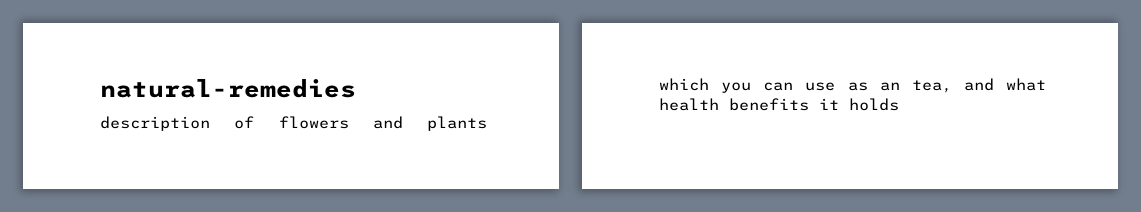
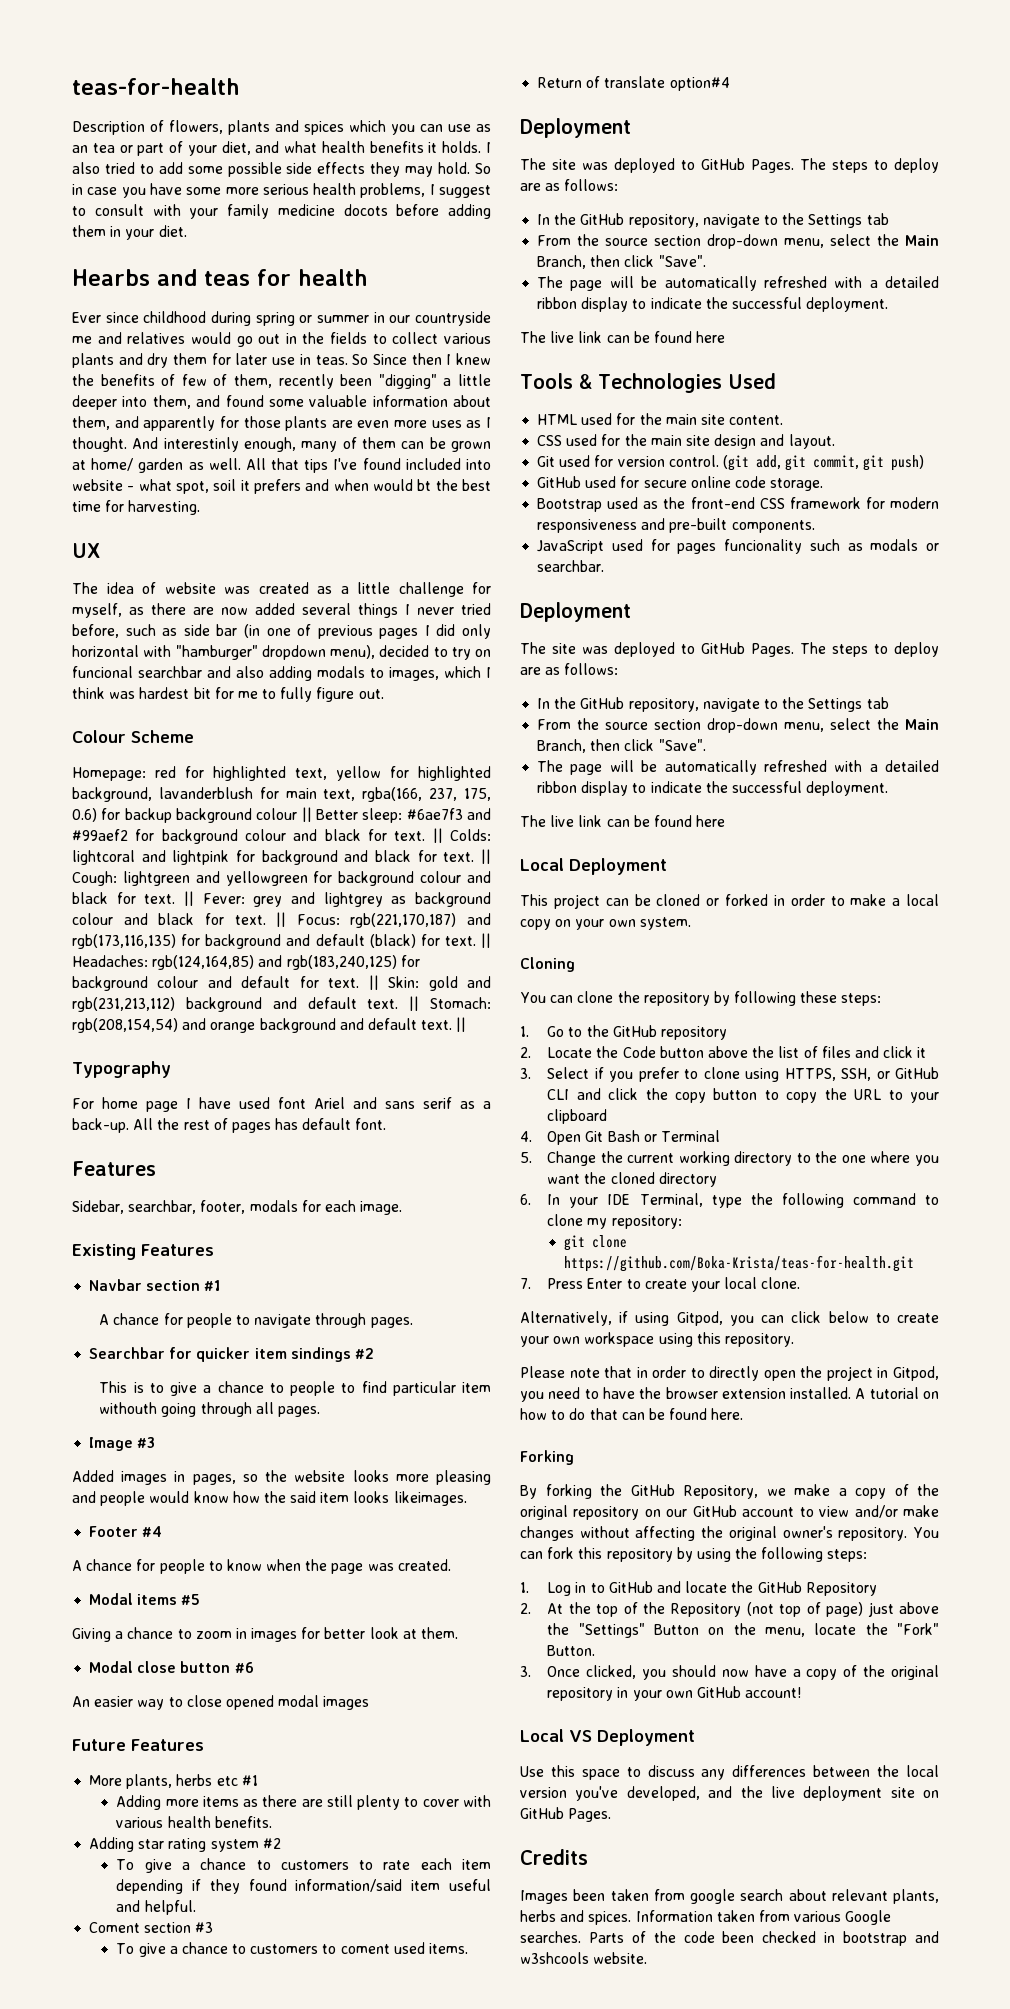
[100,79,356,98] [100,116,487,131] natural-remedies // description of flowers and plants -> [72,78,240,95] [72,120,344,135] teas-for-health // Description of flowers, plants and spices
[911,80,952,93] tea, -> [92,141,251,156] tea or part of your diet,
[849,98,899,111] holds -> [442,141,492,153] [72,162,492,177] [72,183,492,198] [72,204,491,219] [72,225,187,240] [72,269,368,286] [72,311,491,326] [72,332,491,347] [72,353,491,368] [72,374,492,389] [72,395,491,410] [72,416,491,431] [72,437,491,452] [72,458,491,473] [72,479,491,494] [72,500,201,515] [72,543,100,558] [72,582,491,597] [72,603,491,618] [72,624,491,639] [72,645,491,660] [72,666,491,681] [72,687,384,702] [72,730,194,743] [72,766,491,781] [72,787,491,802] [72,807,491,823] [72,828,491,844] [72,849,492,865] [72,871,491,886] [72,891,491,907] [72,912,491,928] [72,933,491,949] [72,955,420,970] [72,975,492,991] [72,996,491,1012] [72,1017,467,1033] [72,1061,171,1078] [72,1097,491,1112] [72,1118,387,1133] [72,1161,156,1176] [72,1200,403,1215] [72,1244,214,1260] [89,1279,221,1291] [99,1313,413,1328] [89,1347,374,1362] [99,1381,491,1396] [99,1402,321,1417] [89,1437,156,1451] [72,1470,492,1485] [72,1491,467,1506] [89,1526,163,1537] [72,1559,451,1574] [89,1593,201,1605] [72,1627,459,1642] [89,1661,254,1673] [72,1695,370,1710] [72,1739,204,1751] [89,1774,258,1789] [116,1795,491,1810] [116,1816,272,1828] [89,1837,281,1852] [116,1858,491,1873] [116,1879,491,1894] [116,1900,196,1915] [89,1922,214,1933] [116,1942,468,1957] [537,76,730,91] [520,118,631,138] [520,158,939,173] [520,179,619,191] [537,213,889,228] [537,234,939,249] [537,255,706,269] [537,276,939,291] [537,297,889,312] [520,331,726,343] [520,373,776,393] [537,413,784,425] [537,434,835,449] [537,455,925,471] [537,476,824,491] [537,497,939,512] [537,518,815,533] [537,539,939,554] [537,560,605,572] [520,602,631,622] [520,642,939,657] [520,663,619,675] [537,697,889,712] [537,718,939,733] [537,739,706,753] [537,760,939,775] [537,781,889,796] [520,815,726,827] [520,858,667,875] [520,894,939,909] [520,917,691,930] [520,957,575,972] [520,991,882,1006] [520,1025,728,1040] [520,1046,927,1058] [520,1067,939,1082] [547,1088,939,1103] [547,1109,608,1124] [520,1130,721,1145] [520,1151,939,1166] [547,1172,717,1187] [520,1193,939,1208] [547,1214,682,1229] [564,1235,628,1251] [564,1255,915,1272] [520,1277,801,1292] [520,1311,939,1326] [520,1332,794,1347] [520,1366,939,1381] [520,1387,939,1402] [520,1408,744,1420] [520,1450,574,1465] [520,1484,939,1499] [520,1505,939,1520] [520,1526,940,1541] [520,1547,868,1562] [520,1581,877,1596] [520,1602,939,1617] [547,1623,939,1638] [547,1645,596,1656] [520,1665,939,1680] [547,1686,802,1701] [520,1729,695,1746] [520,1765,939,1780] [520,1786,939,1801] [520,1807,612,1822] [520,1849,588,1865] [520,1889,939,1904] [520,1910,892,1925] [520,1931,939,1946] [520,1952,648,1964] holds. I also tried to add some possible side effects they may hold. So in case you have some more serious health problems, I suggest to consult with your family medicine docots before adding them in your diet. // Hearbs and teas for health // Ever since childhood during spring or summer in our countryside me and relatives would go out in the fields to collect various plants and dry them for later use in teas. So Since then I knew the benefits of few of them, recently been "digging" a little deeper into them, and found some valuable information about them, and apparently for those plants are even more uses as I thought. And interestinly enough, many of them can be grown at home/ garden as well. All that tips I've found included into website - what spot, soil it prefers and when would bt the best time for harvesting. // UX // The idea of website was created as a little challenge for myself, as there are now added several things I never tried before, such as side bar (in one of previous pages I did only horizontal with "hamburger" dropdown menu), decided to try on funcional searchbar and also adding modals to images, which I think was hardest bit for me to fully figure out. // Colour Scheme // Homepage: red for highlighted text, yellow for highlighted background, lavanderblush for main text, rgba(166, 237, 175, 0.6) for backup background colour || Better sleep: #6ae7f3 and #99aef2 for background colour and black for text. || Colds: lightcoral and lightpink for background and black for text. || Cough: lightgreen and yellowgreen for background colour and black for text. || Fever: grey and lightgrey as background colour and black for text. || Focus: rgb(221,170,187) and rgb(173,116,135) for background and default (black) for text. || Headaches: rgb(124,164,85) and rgb(183,240,125) for background colour and default for text. || Skin: gold and rgb(231,213,112) background and default text. || Stomach: rgb(208,154,54) and orange background and default text. || // Typography // For home page I have used font Ariel and sans serif as a back-up. All the rest of pages has default font. // Features // Sidebar, searchbar, footer, modals for each image. // Existing Features // Navbar section #1 // A chance for people to navigate through pages. // Searchbar for quicker item sindings #2 // This is to give a chance to people to find particular item withouth going through all pages. // Image #3 // Added images in pages, so the website looks more pleasing and people would know how the said item looks likeimages. // Footer #4 // A chance for people to know when the page was created. // Modal items #5 // Giving a chance to zoom in images for better look at them. // Modal close button #6 // An easier way to close opened modal images // Future Features // More plants, herbs etc #1 // Adding more items as there are still plenty to cover with various health benefits. // Adding star rating system #2 // To give a chance to customers to rate each item depending if they found information/said item useful and helpful. // Coment section #3 // To give a chance to customers to coment used items. // Return of translate option#4 // Deployment // The site was deployed to GitHub Pages. The steps to deploy are as follows: // In the GitHub repository, navigate to the Settings tab // From the source section drop-down menu, select the Main Branch, then click "Save". // The page will be automatically refreshed with a detailed ribbon display to indicate the successful deployment. // The live link can be found here // Tools & Technologies Used // HTML used for the main site content. // CSS used for the main site design and layout. // Git used for version control. (git add, git commit, git push) // GitHub used for secure online code storage. // Bootstrap used as the front-end CSS framework for modern responsiveness and pre-built components. // JavaScript used for pages funcionality such as modals or searchbar. // Deployment // The site was deployed to GitHub Pages. The steps to deploy are as follows: // In the GitHub repository, navigate to the Settings tab // From the source section drop-down menu, select the Main Branch, then click "Save". // The page will be automatically refreshed with a detailed ribbon display to indicate the successful deployment. // The live link can be found here // Local Deployment // This project can be cloned or forked in order to make a local copy on your own system. // Cloning // You can clone the repository by following these steps: // 1. Go to the GitHub repository // 2. Locate the Code button above the list of files and click it // 3. Select if you prefer to clone using HTTPS, SSH, or GitHub CLI and click the copy button to copy the URL to your clipboard // 4. Open Git Bash or Terminal // 5. Change the current working directory to the one where you want the cloned directory // 6. In your IDE Terminal, type the following command to clone my repository: // git clone https://github.com/Boka-Krista/teas-for-health.git // 7. Press Enter to create your local clone. // Alternatively, if using Gitpod, you can click below to create your own workspace using this repository. // Please note that in order to directly open the project in Gitpod, you need to have the browser extension installed. A tutorial on how to do that can be found here. // Forking // By forking the GitHub Repository, we make a copy of the original repository on our GitHub account to view and/or make changes without affecting the original owner's repository. You can fork this repository by using the following steps: // 1. Log in to GitHub and locate the GitHub Repository // 2. At the top of the Repository (not top of page) just above the "Settings" Button on the menu, locate the "Fork" Button. // 3. Once clicked, you should now have a copy of the original repository in your own GitHub account! // Local VS Deployment // Use this space to discuss any differences between the local version you've developed, and the live deployment site on GitHub Pages. // Credits // Images been taken from google search about relevant plants, herbs and spices. Information taken from various Google searches. Parts of the code been checked in bootstrap and w3shcools website.

